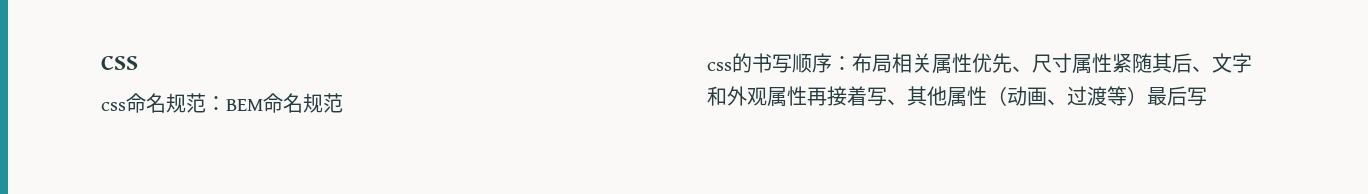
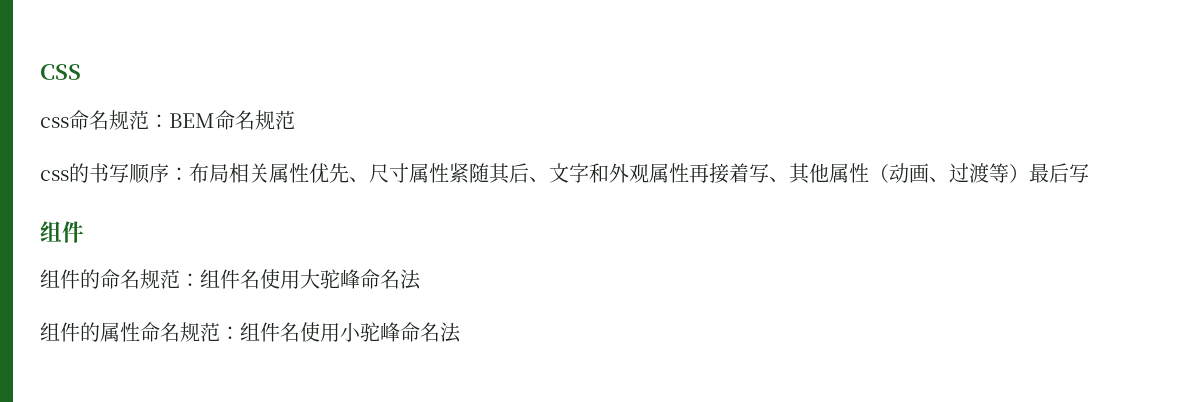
(1207, 96) none -> [40,221,84,243] [40,269,421,290] [40,322,461,343] // 组件 // 组件的命名规范：组件名使用大驼峰命名法 // 组件的属性命名规范：组件名使用小驼峰命名法

